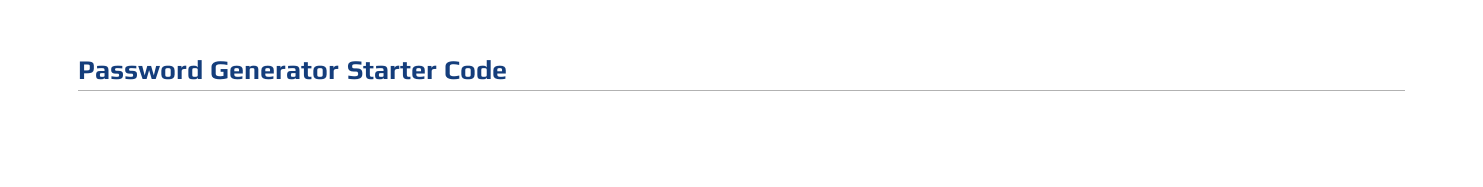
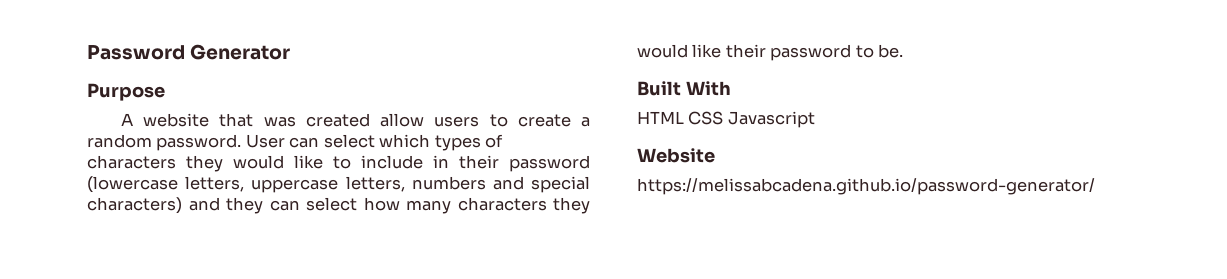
[346,60,507,80] Starter Code -> [87,83,165,101] [120,113,590,127] [87,134,504,151] [87,155,590,172] [87,176,590,193] [87,197,590,214] [637,44,904,61] [637,81,731,96] [637,111,815,128] [637,148,715,163] [637,178,1095,195] // Purpose // A website that was created allow users to create a random password. User can select which types of characters they would like to include in their password (lowercase letters, uppercase letters, numbers and special characters) and they can select how many characters they would like their password to be. // Built With // HTML CSS Javascript // Website // https://melissabcadena.github.io/password-generator/

